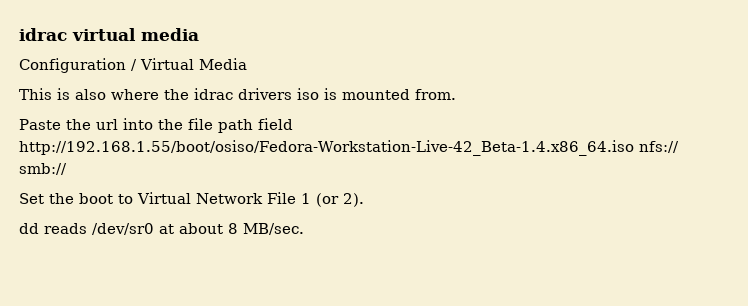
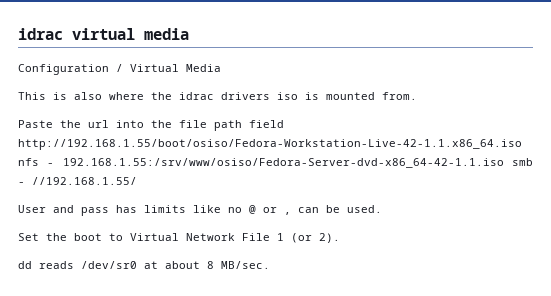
[19,140,679,156] [19,163,67,175] http://192.168.1.55/boot/osiso/Fedora-Workstation-Live-42_Beta-1.4.x86_64.iso nfs:// smb:// -> [18,139,522,150] [18,158,533,168] [18,177,137,185] [18,205,382,216] http://192.168.1.55/boot/osiso/Fedora-Workstation-Live-42-1.1.x86_64.iso nfs - 192.168.1.55:/srv/www/osiso/Fedora-Server-dvd-x86_64-42-1.1.iso smb - //192.168.1.55/ // User and pass has limits like no @ or , can be used.

